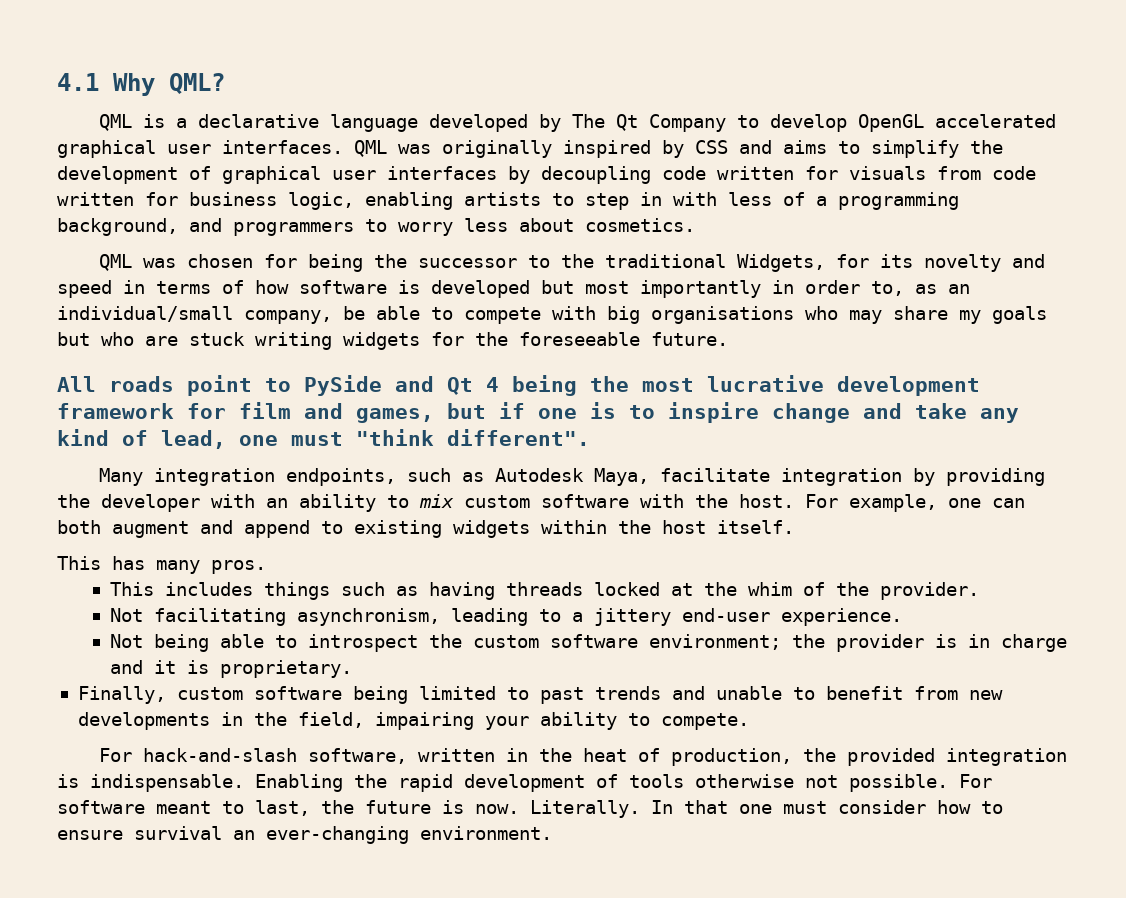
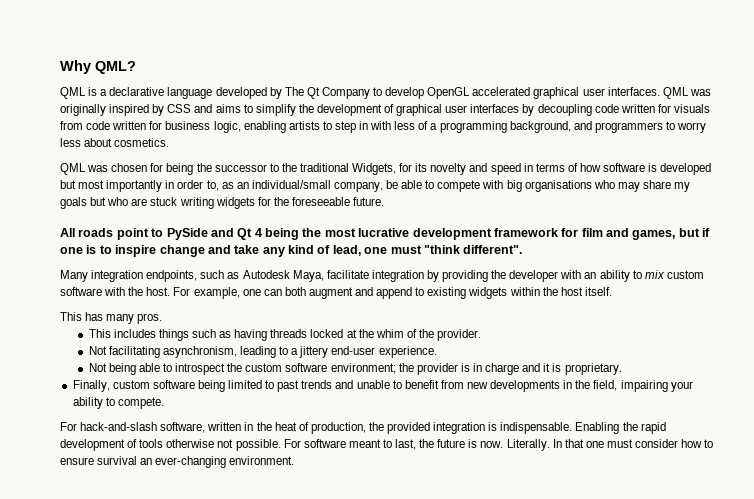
[57,73,99,91] 4.1 -> (60, 67) none

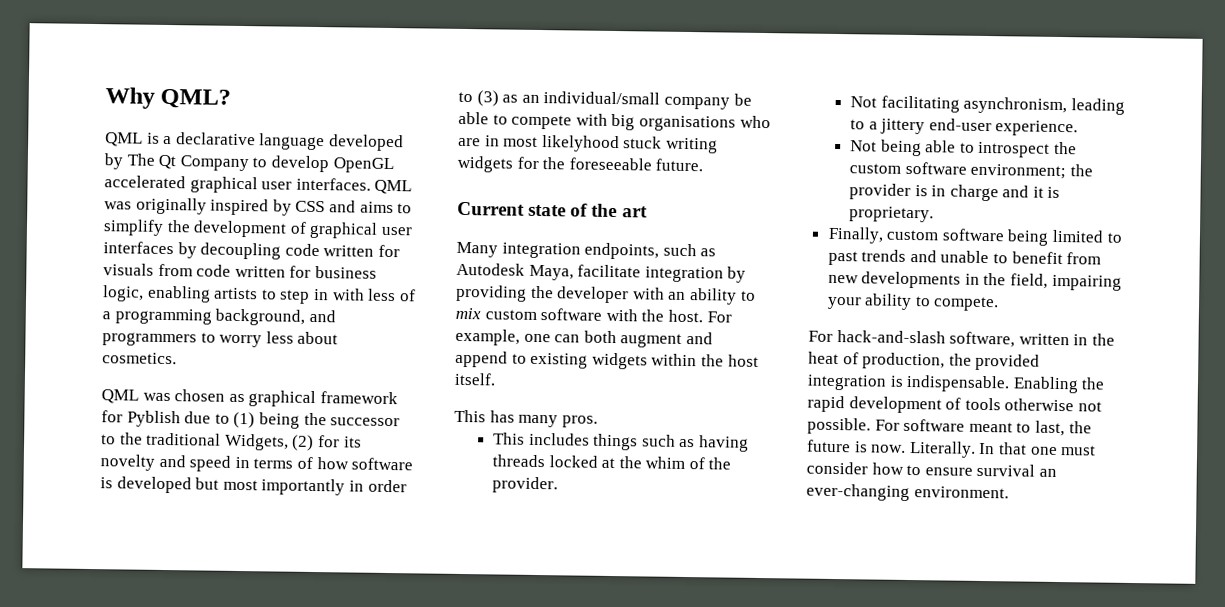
[150,163,164,172] for -> [228,390,398,408] [101,410,256,429] as graphical framework for Pyblish due to (1)
(397, 169) none -> [291,434,315,452] (2)
[206,180,219,191] to, -> [458,90,499,107] to (3)
[333,182,383,192] company, -> [663,96,730,110] company
[617,180,691,192] [60,197,148,209] may share my goals but who are -> [458,135,620,153] are in most likelyhood
[60,228,711,240] [60,245,523,257] All roads point to PySide and Qt 4 being the most lucrative development framework for film and games, but if one is to inspire change and take any kind of lead, one must "think different". -> [457,201,648,218] Current state of the art

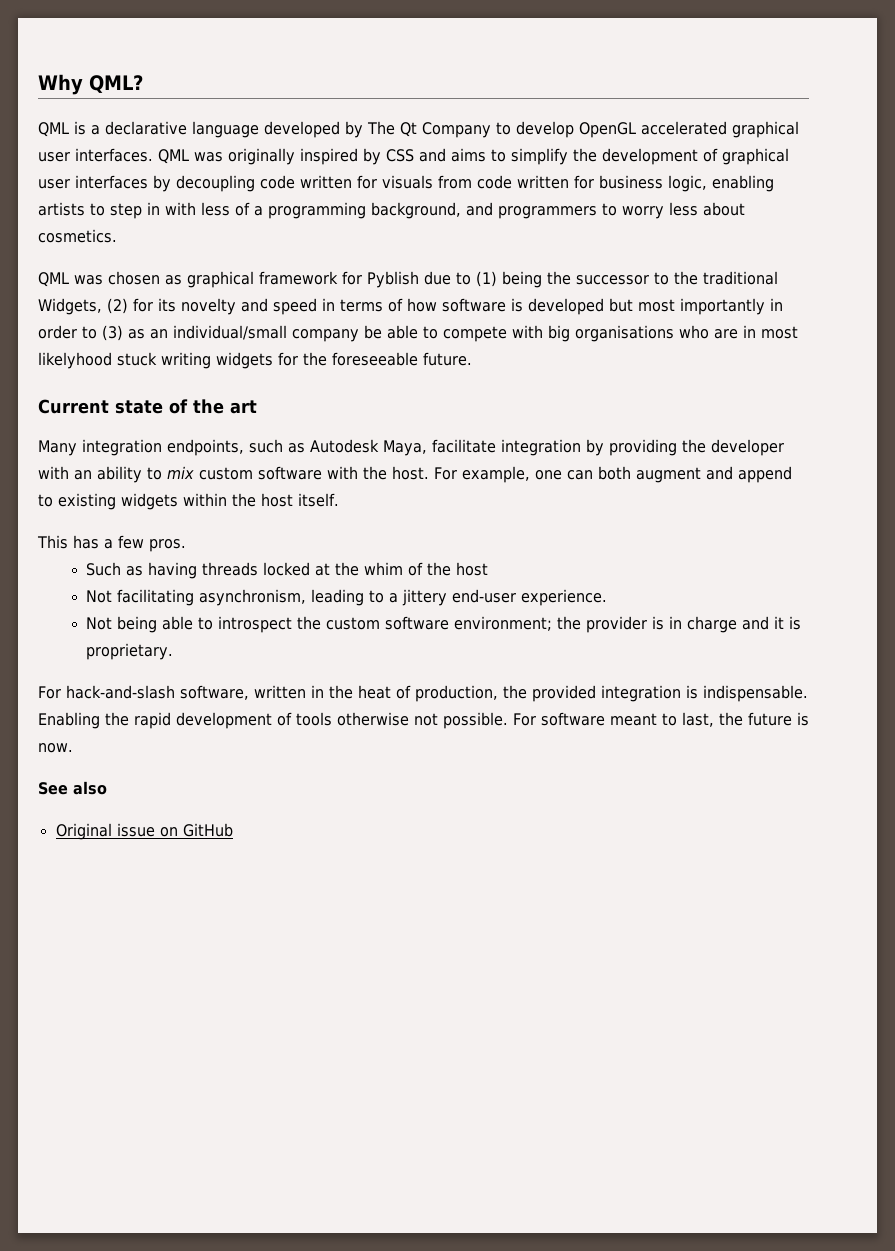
[518,414,559,428] many -> [104,535,144,549] a few
[492,432,676,451] This includes things such -> [86,562,122,576] Such
[491,476,558,494] provider. -> [456,562,489,576] host
[827,226,1122,246] [827,249,1102,266] [827,271,1122,291] [826,293,1000,312] // Finally, custom software being limited to past trends and unable to benefit from new developments in the field, impairing your ability to compete. -> (174, 651) none
[908,440,1097,458] [806,461,1057,477] [806,483,1009,502] Literally. In that one must consider how to ensure survival an ever-changing environment. -> [38,781,107,795] [55,823,233,840] // See also // Original issue on GitHub

